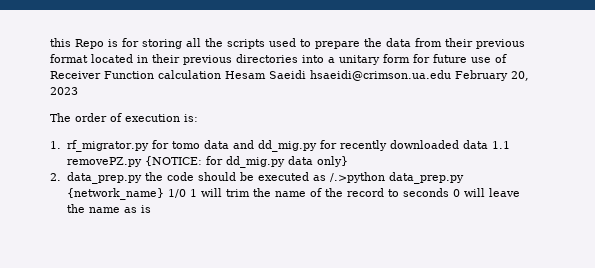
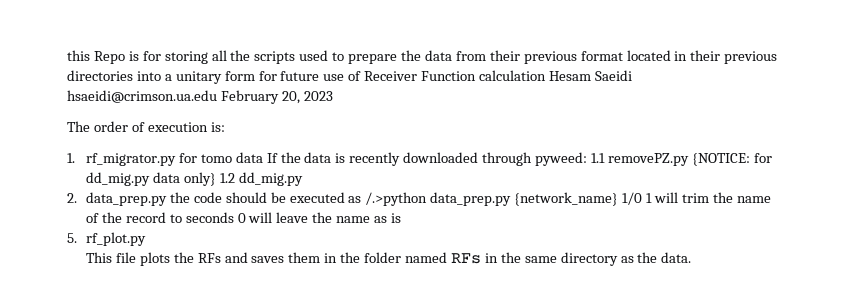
[232,140,488,152] and dd_mig.py for recently downloaded data -> [266,152,588,166] If the data is recently downloaded through pyweed:
(348, 161) none -> [219,172,303,186] 1.2 dd_mig.py
(151, 209) none -> [67,232,146,246] [85,252,692,266] // 5. rf_plot.py // This file plots the RFs and saves them in the folder named RFs in the same directory as the data.

